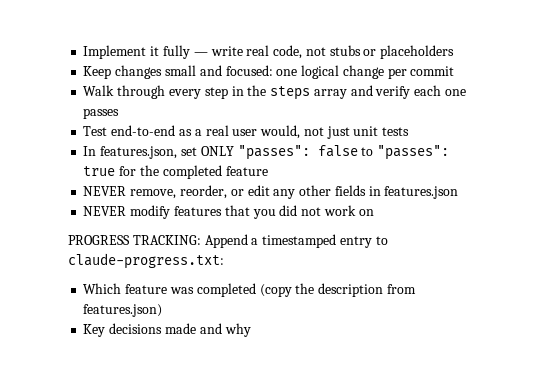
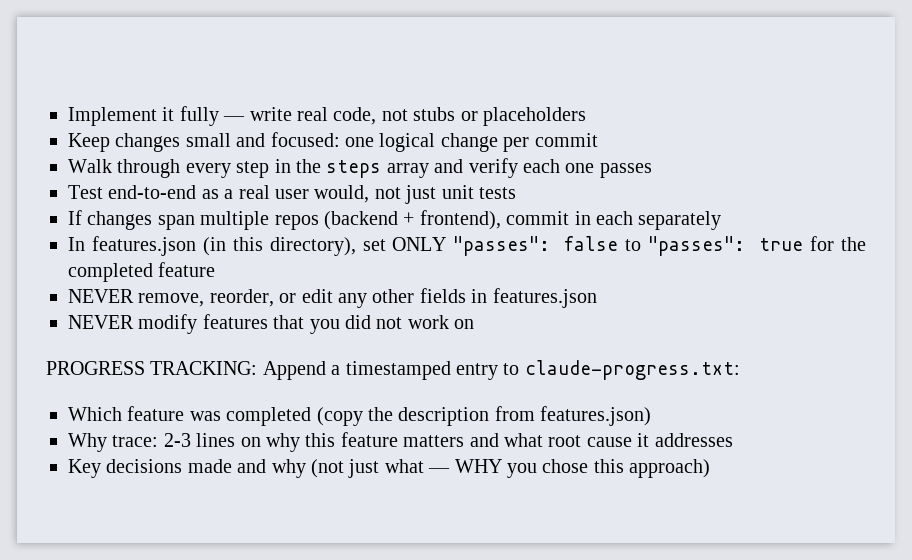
[83,146,178,159] In features.json, -> [68,210,722,230] [68,236,356,256] If changes span multiple repos (backend + frontend), commit in each separately // In features.json (in this directory),
(163, 310) none -> [68,432,733,452] // Why trace: 2-3 lines on why this feature matters and what root cause it addresses
(251, 330) none -> [311,459,711,478] (not just what — WHY you chose this approach)

